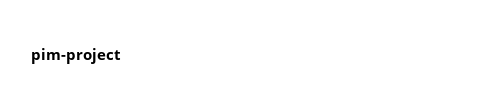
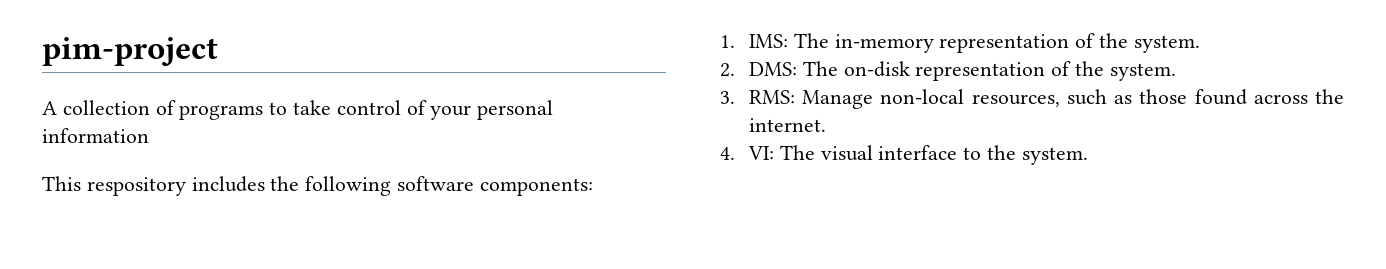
(121, 56) none -> [42,100,554,120] [42,128,149,143] [42,176,593,196] [720,33,1200,53] [720,61,1176,81] [720,89,1344,109] [748,118,826,132] [720,145,1088,165] // A collection of programs to take control of your personal information // This respository includes the following software components: // 1. IMS: The in-memory representation of the system. // 2. DMS: The on-disk representation of the system. // 3. RMS: Manage non-local resources, such as those found across the internet. // 4. VI: The visual interface to the system.

